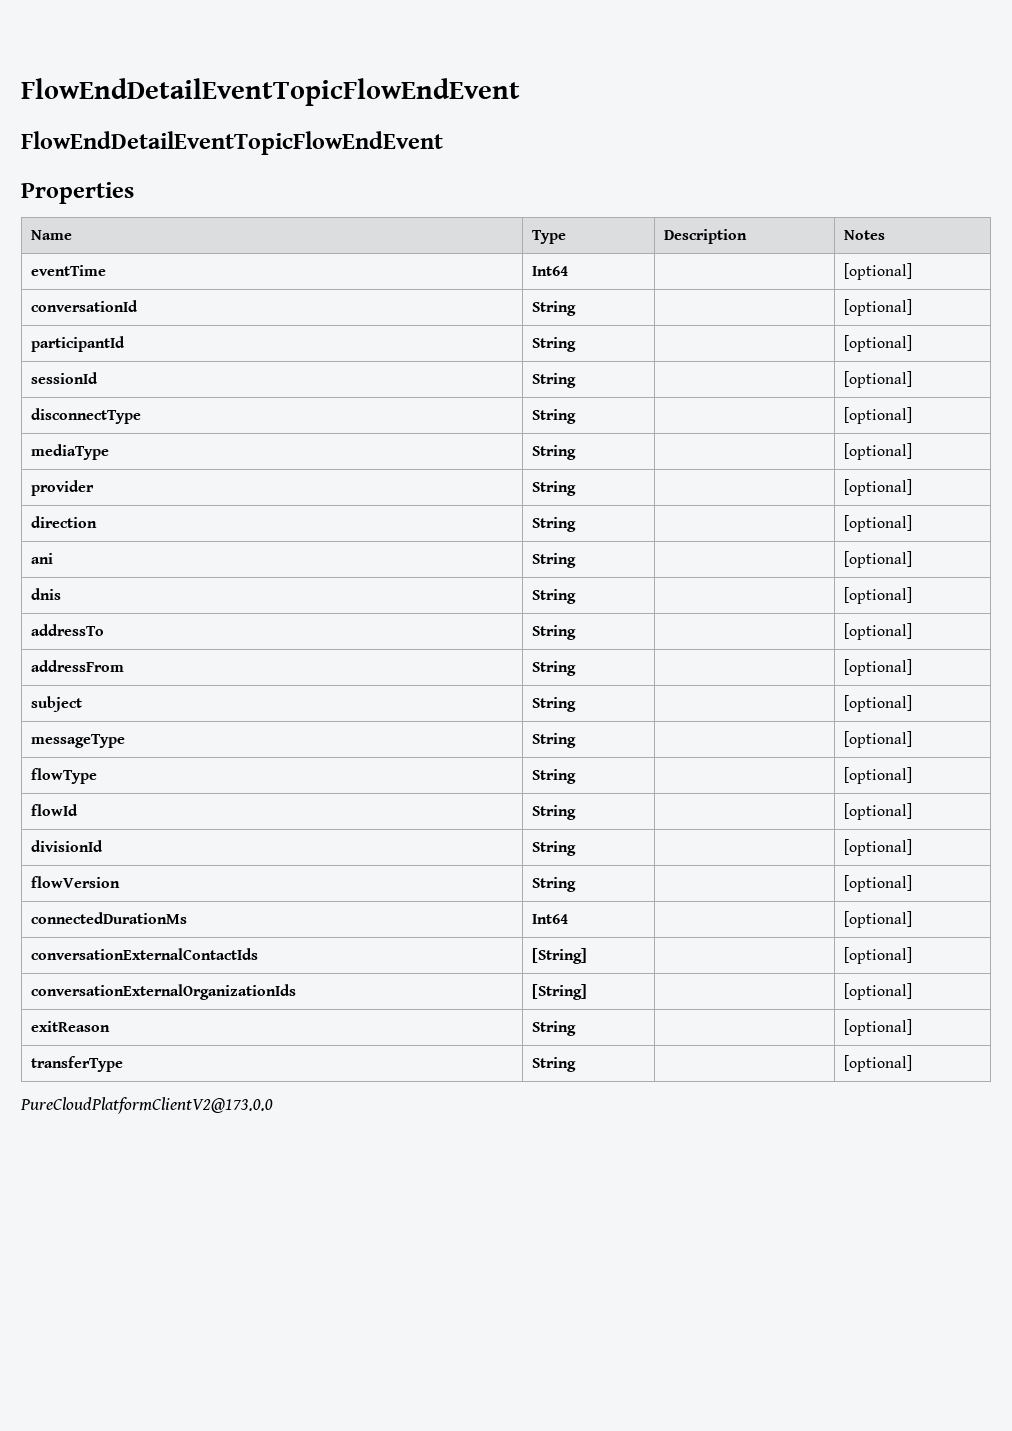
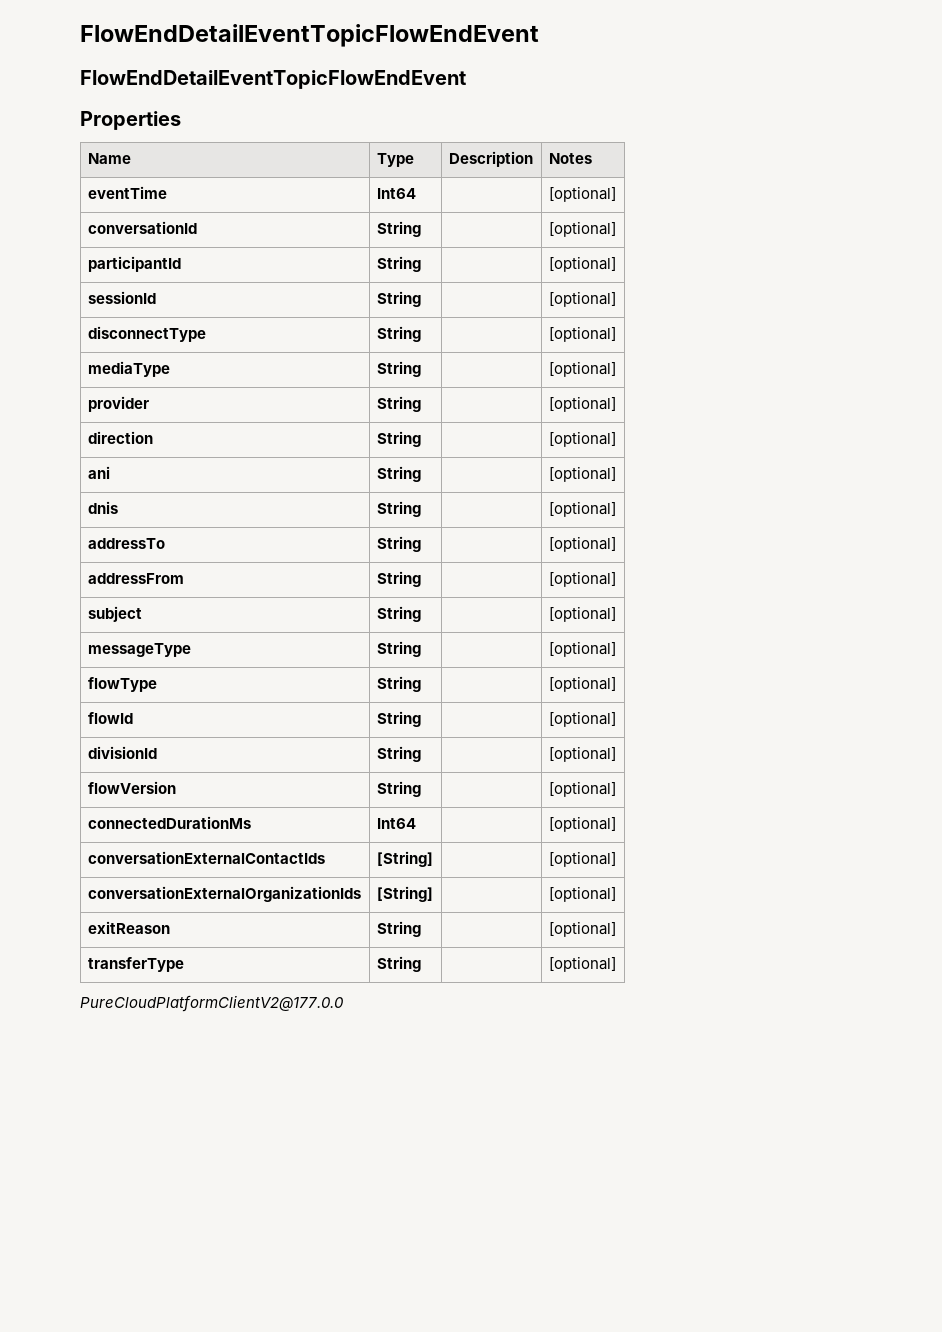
[20,1097,273,1114] PureCloudPlatformClientV2@173.0.0 -> [80,995,344,1012] PureCloudPlatformClientV2@177.0.0

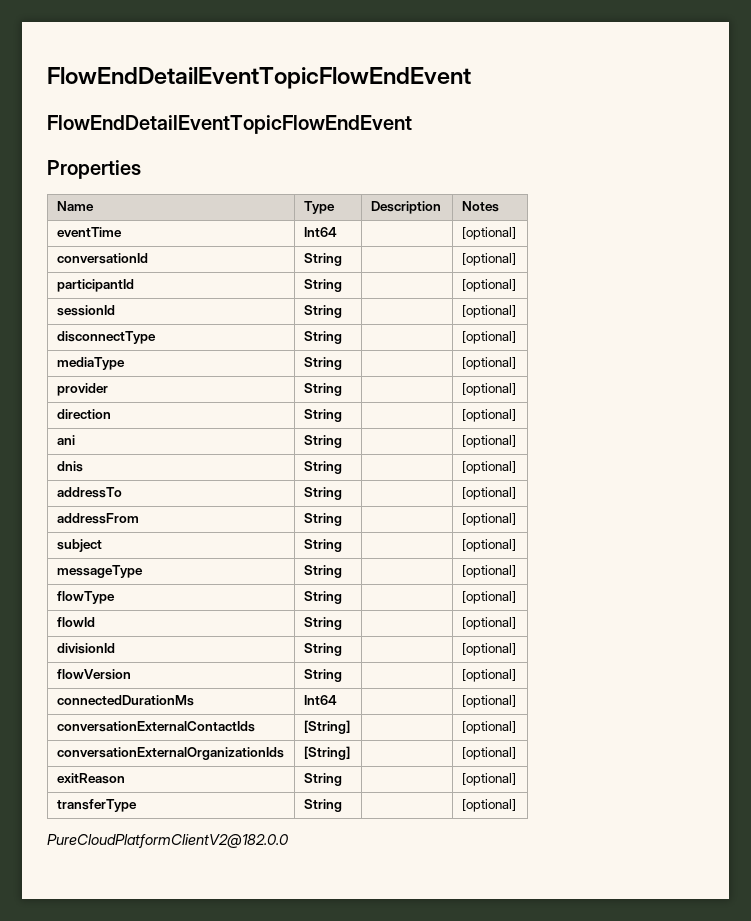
[80,995,344,1012] PureCloudPlatformClientV2@177.0.0 -> [47,834,289,848] PureCloudPlatformClientV2@182.0.0

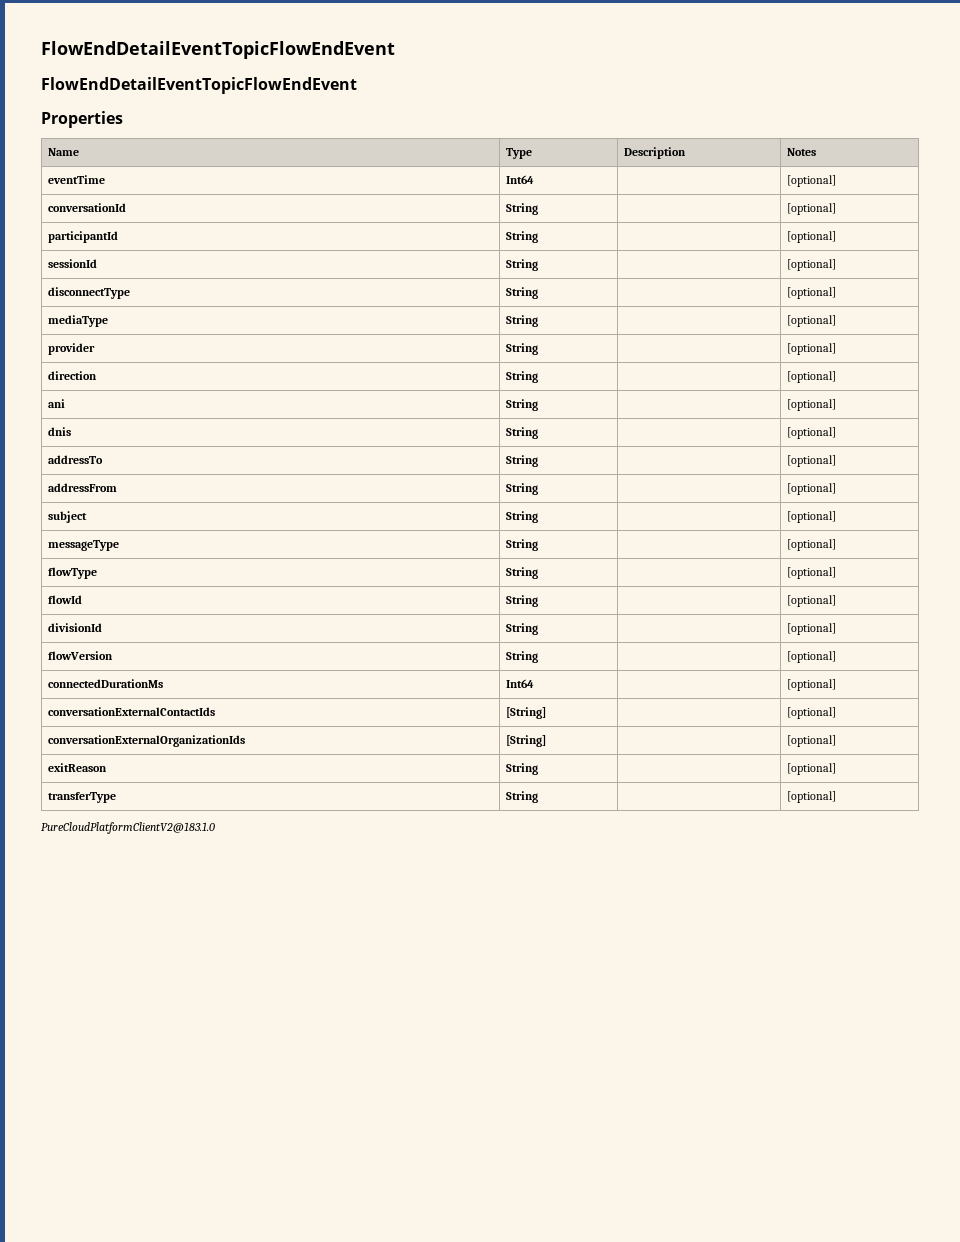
[47,834,289,848] PureCloudPlatformClientV2@182.0.0 -> [41,822,215,834] PureCloudPlatformClientV2@183.1.0

